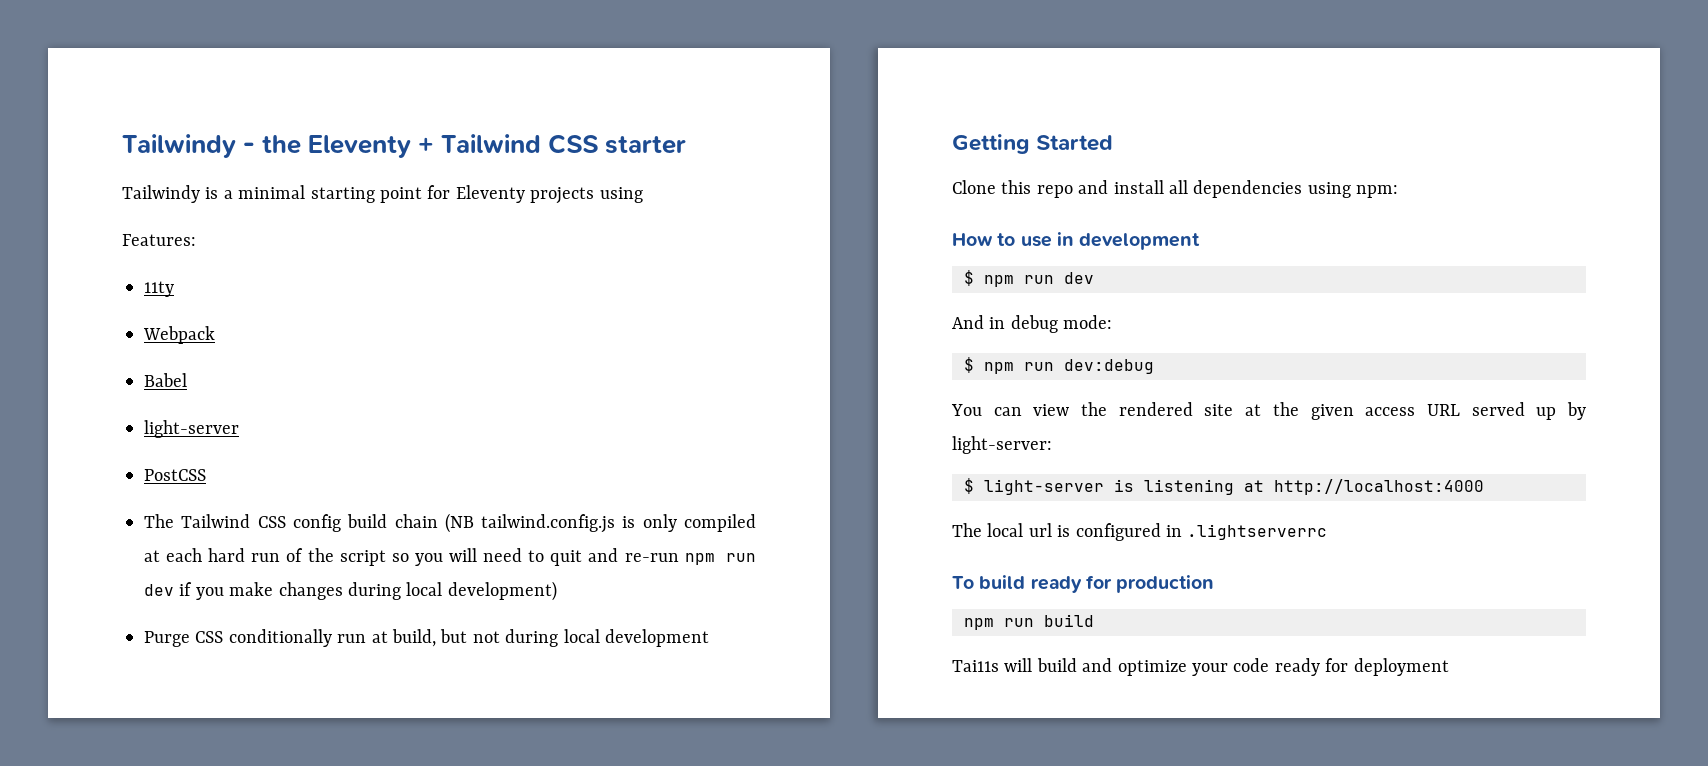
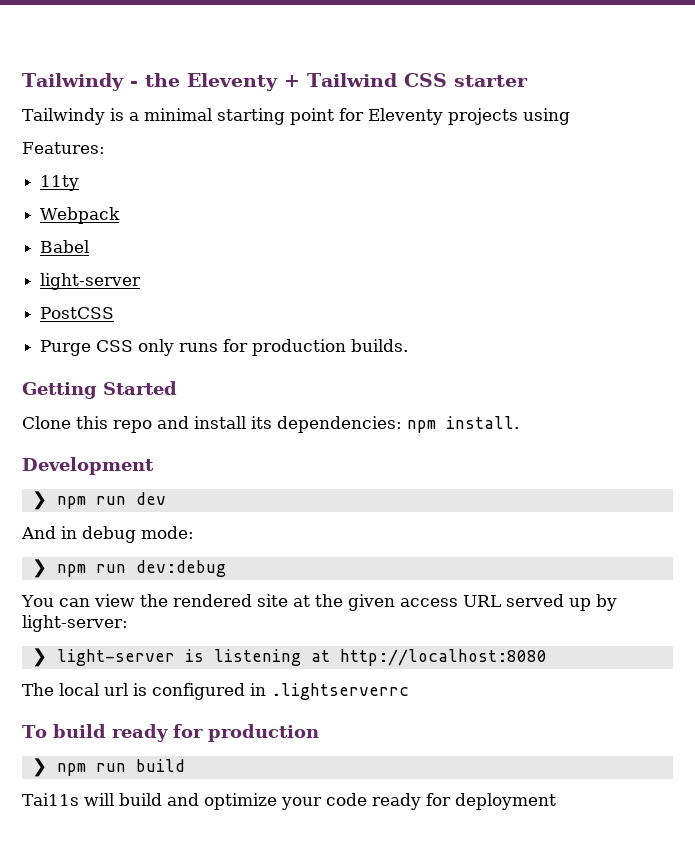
[144,513,756,533] [144,548,757,566] [144,581,557,601] [144,629,709,647] The Tailwind CSS config build chain (NB tailwind.config.js is only compiled at each hard run of the script so you will need to quit and re-run npm run dev if you make changes during local development) // Purge CSS conditionally run at build, but not during local development -> [40,339,409,356] Purge CSS only runs for production builds.
[1169,180,1399,198] [952,232,1201,250] [964,270,974,286] all dependencies using npm: // How to use in development // $ -> [251,416,519,433] [22,457,154,475] [31,491,47,510] its dependencies: npm install. // Development // ❯
[964,357,974,373] $ -> [31,559,47,578] ❯
[964,478,974,494] $ -> [31,648,47,667] ❯
[1274,479,1484,495] http://localhost:4000 -> [339,649,547,666] http://localhost:8080
(1215, 584) none -> [31,758,47,777] ❯

